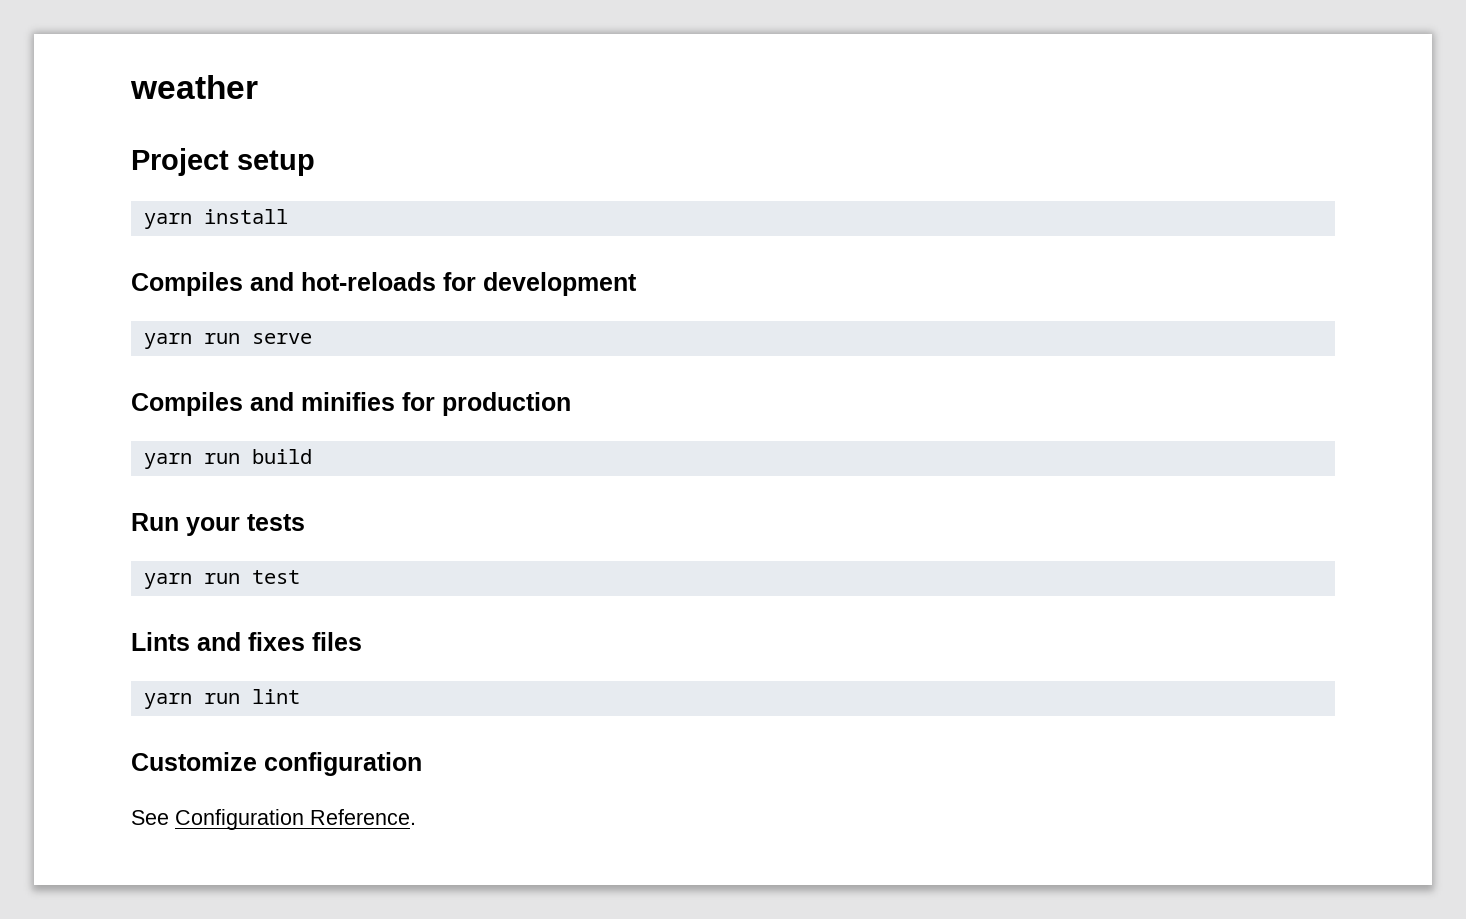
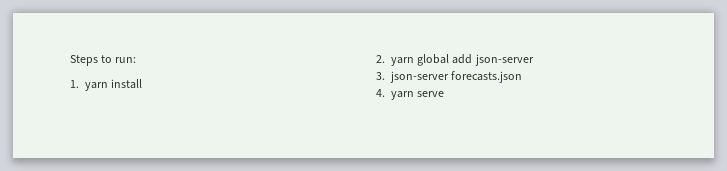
[130,75,258,99] [131,148,315,176] [143,209,288,229] [131,272,637,296] [143,333,312,349] [131,392,571,416] [143,449,312,469] [131,513,305,536] [143,570,300,589] [131,632,362,651] [143,689,300,709] [131,752,422,776] [131,809,416,830] weather // Project setup // yarn install // Compiles and hot-reloads for development // yarn run serve // Compiles and minifies for production // yarn run build // Run your tests // yarn run test // Lints and fixes files // yarn run lint // Customize configuration // See Configuration Reference. -> [70,55,137,66] [70,79,143,91] [376,54,534,66] [376,71,523,83] [376,89,445,100] Steps to run: // 1. yarn install // 2. yarn global add json-server // 3. json-server forecasts.json // 4. yarn serve

